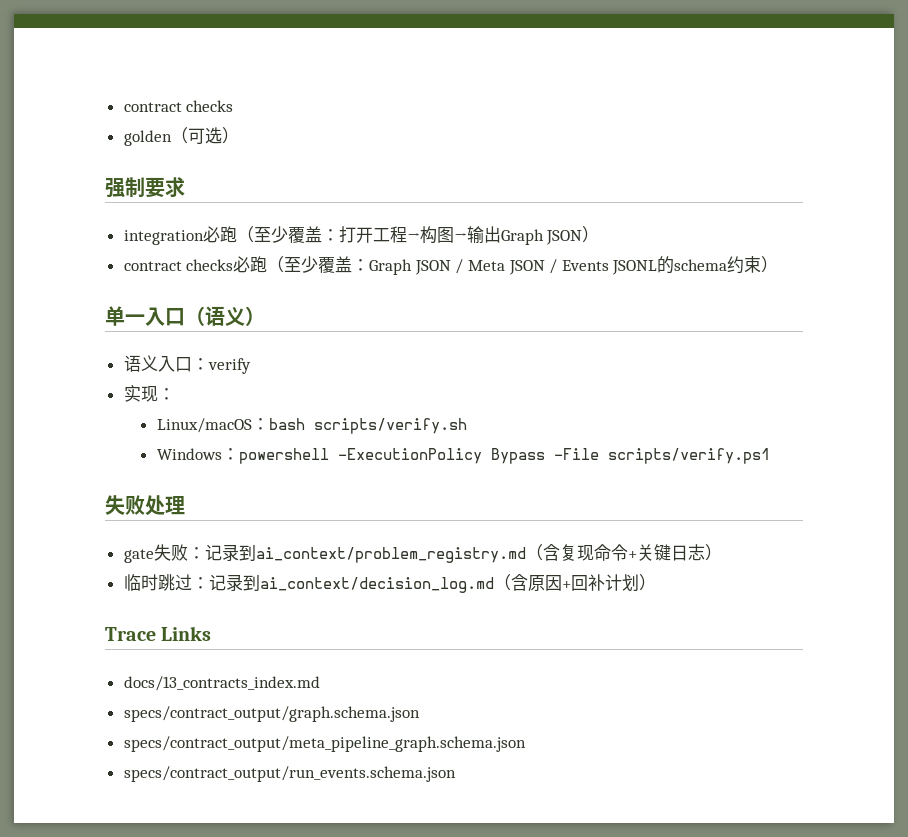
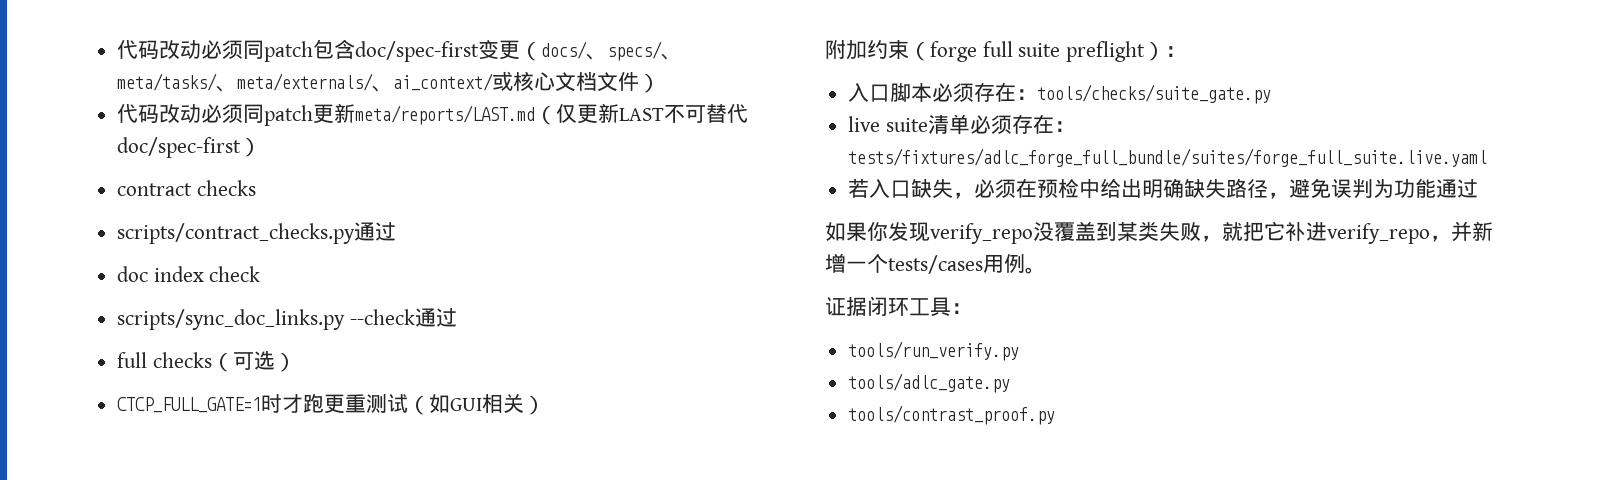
[123,100,234,112] [123,127,239,146] [105,177,185,198] [123,226,600,245] [123,256,779,275] [105,306,265,326] [123,355,251,374] [123,385,175,402] [156,418,467,434] [156,448,770,464] [105,495,185,516] [123,544,722,563] [123,574,656,593] [105,626,212,641] [123,676,320,691] [123,706,420,722] [123,736,526,752] [123,766,456,782] contract checks // golden（可选） // 强制要求 // integration必跑（至少覆盖：打开工程→构图→输出Graph JSON） // contract checks必跑（至少覆盖：Graph JSON / Meta JSON / Events JSONL的schema约束） // 单一入口（语义） // 语义入口：verify // 实现： // Linux/macOS：bash scripts/verify.sh // Windows：powershell -ExecutionPolicy Bypass -File scripts/verify.ps1 // 失败处理 // gate失败：记录到ai_context/problem_registry.md（含复现命令+关键日志） // 临时跳过：记录到ai_context/decision_log.md（含原因+回补计划） // Trace Links // docs/13_contracts_index.md // specs/contract_output/graph.schema.json // specs/contract_output/meta_pipeline_graph.schema.json // specs/contract_output/run_events.schema.json -> [117,39,683,62] [117,71,661,93] [117,103,749,126] [117,137,262,158] [117,180,256,196] [117,222,397,244] [117,266,261,282] [117,308,457,330] [117,351,296,372] [117,393,546,415] [825,39,1187,62] [848,82,1272,104] [848,114,1075,135] [848,148,1488,167] [848,178,1479,199] [825,221,1493,244] [825,253,1046,274] [825,296,972,317] [848,341,1020,361] [848,373,1011,393] [848,405,1056,425] 代码改动必须同patch包含doc/spec-first变更（docs/、specs/、meta/tasks/、meta/externals/、ai_context/或核心文档文件） // 代码改动必须同patch更新meta/reports/LAST.md（仅更新LAST不可替代doc/spec-first） // contract checks // scripts/contract_checks.py通过 // doc index check // scripts/sync_doc_links.py --check通过 // full checks（可选） // CTCP_FULL_GATE=1时才跑更重测试（如GUI相关） // 附加约束（forge full suite preflight）： // 入口脚本必须存在：tools/checks/suite_gate.py // live suite清单必须存在：tests/fixtures/adlc_forge_full_bundle/suites/forge_full_suite.live.yaml // 若入口缺失，必须在预检中给出明确缺失路径，避免误判为功能通过 // 如果你发现verify_repo没覆盖到某类失败，就把它补进verify_repo，并新增一个tests/cases用例。 // 证据闭环工具： // tools/run_verify.py // tools/adlc_gate.py // tools/contrast_proof.py

